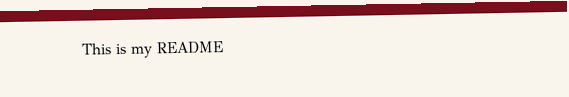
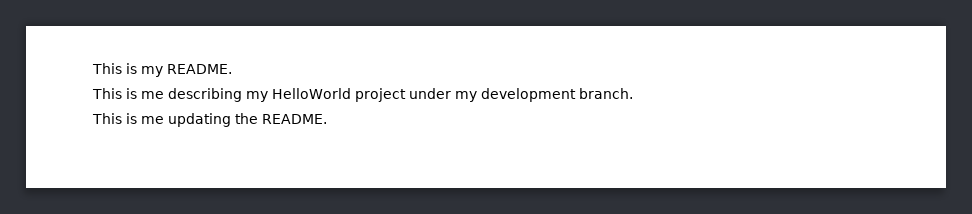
[156,41,224,55] README -> [167,64,232,74] [92,88,633,102] [92,113,327,127] README. // This is me describing my HelloWorld project under my development branch. // This is me updating the README.

